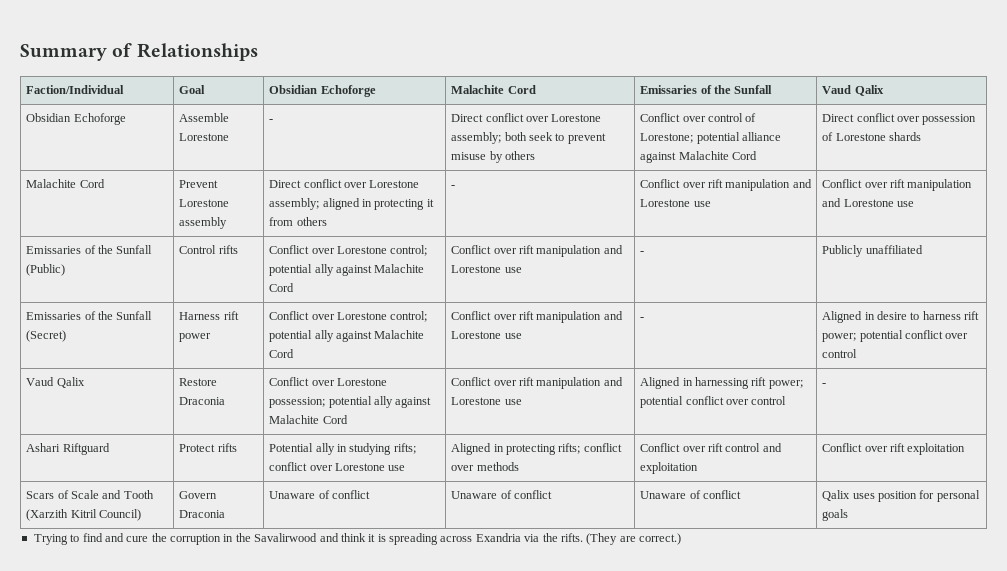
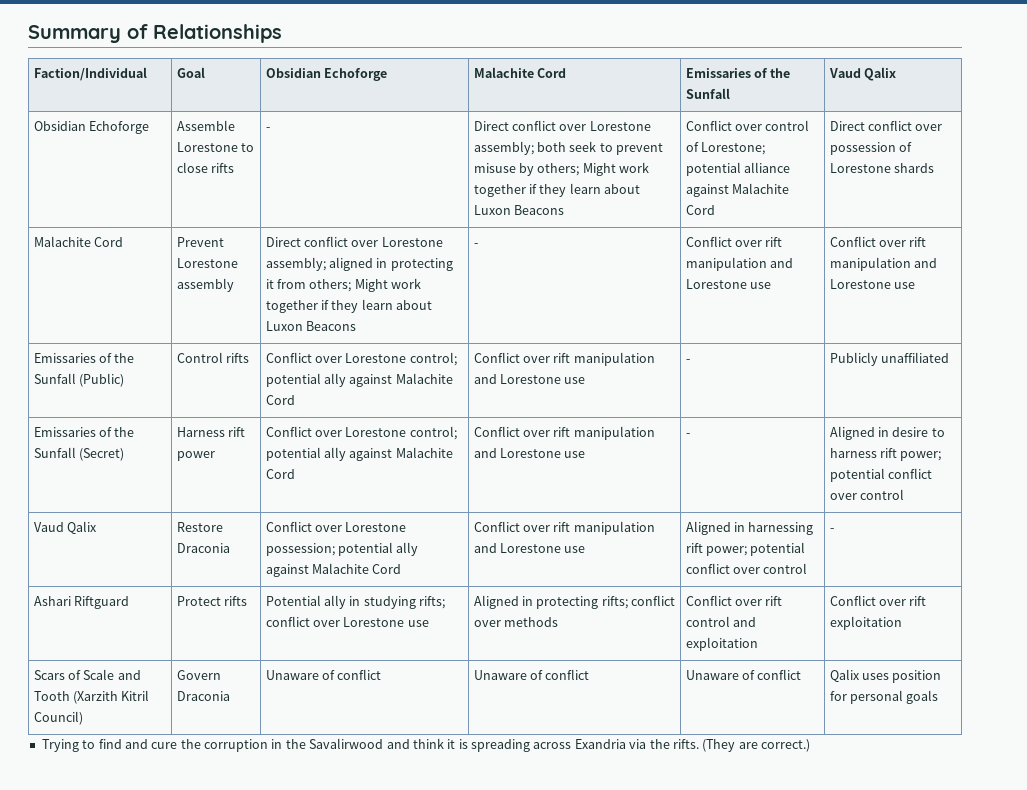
(230, 137) none -> [240,143,254,152] [176,162,234,173] to close rifts
[504,151,535,160] others -> [537,162,650,176] [473,183,641,197] [473,205,564,215] others; Might work together if they learn about Luxon Beacons
[296,217,327,226] others -> [309,278,422,292] [265,299,433,313] [265,321,356,331] others; Might work together if they learn about Luxon Beacons

